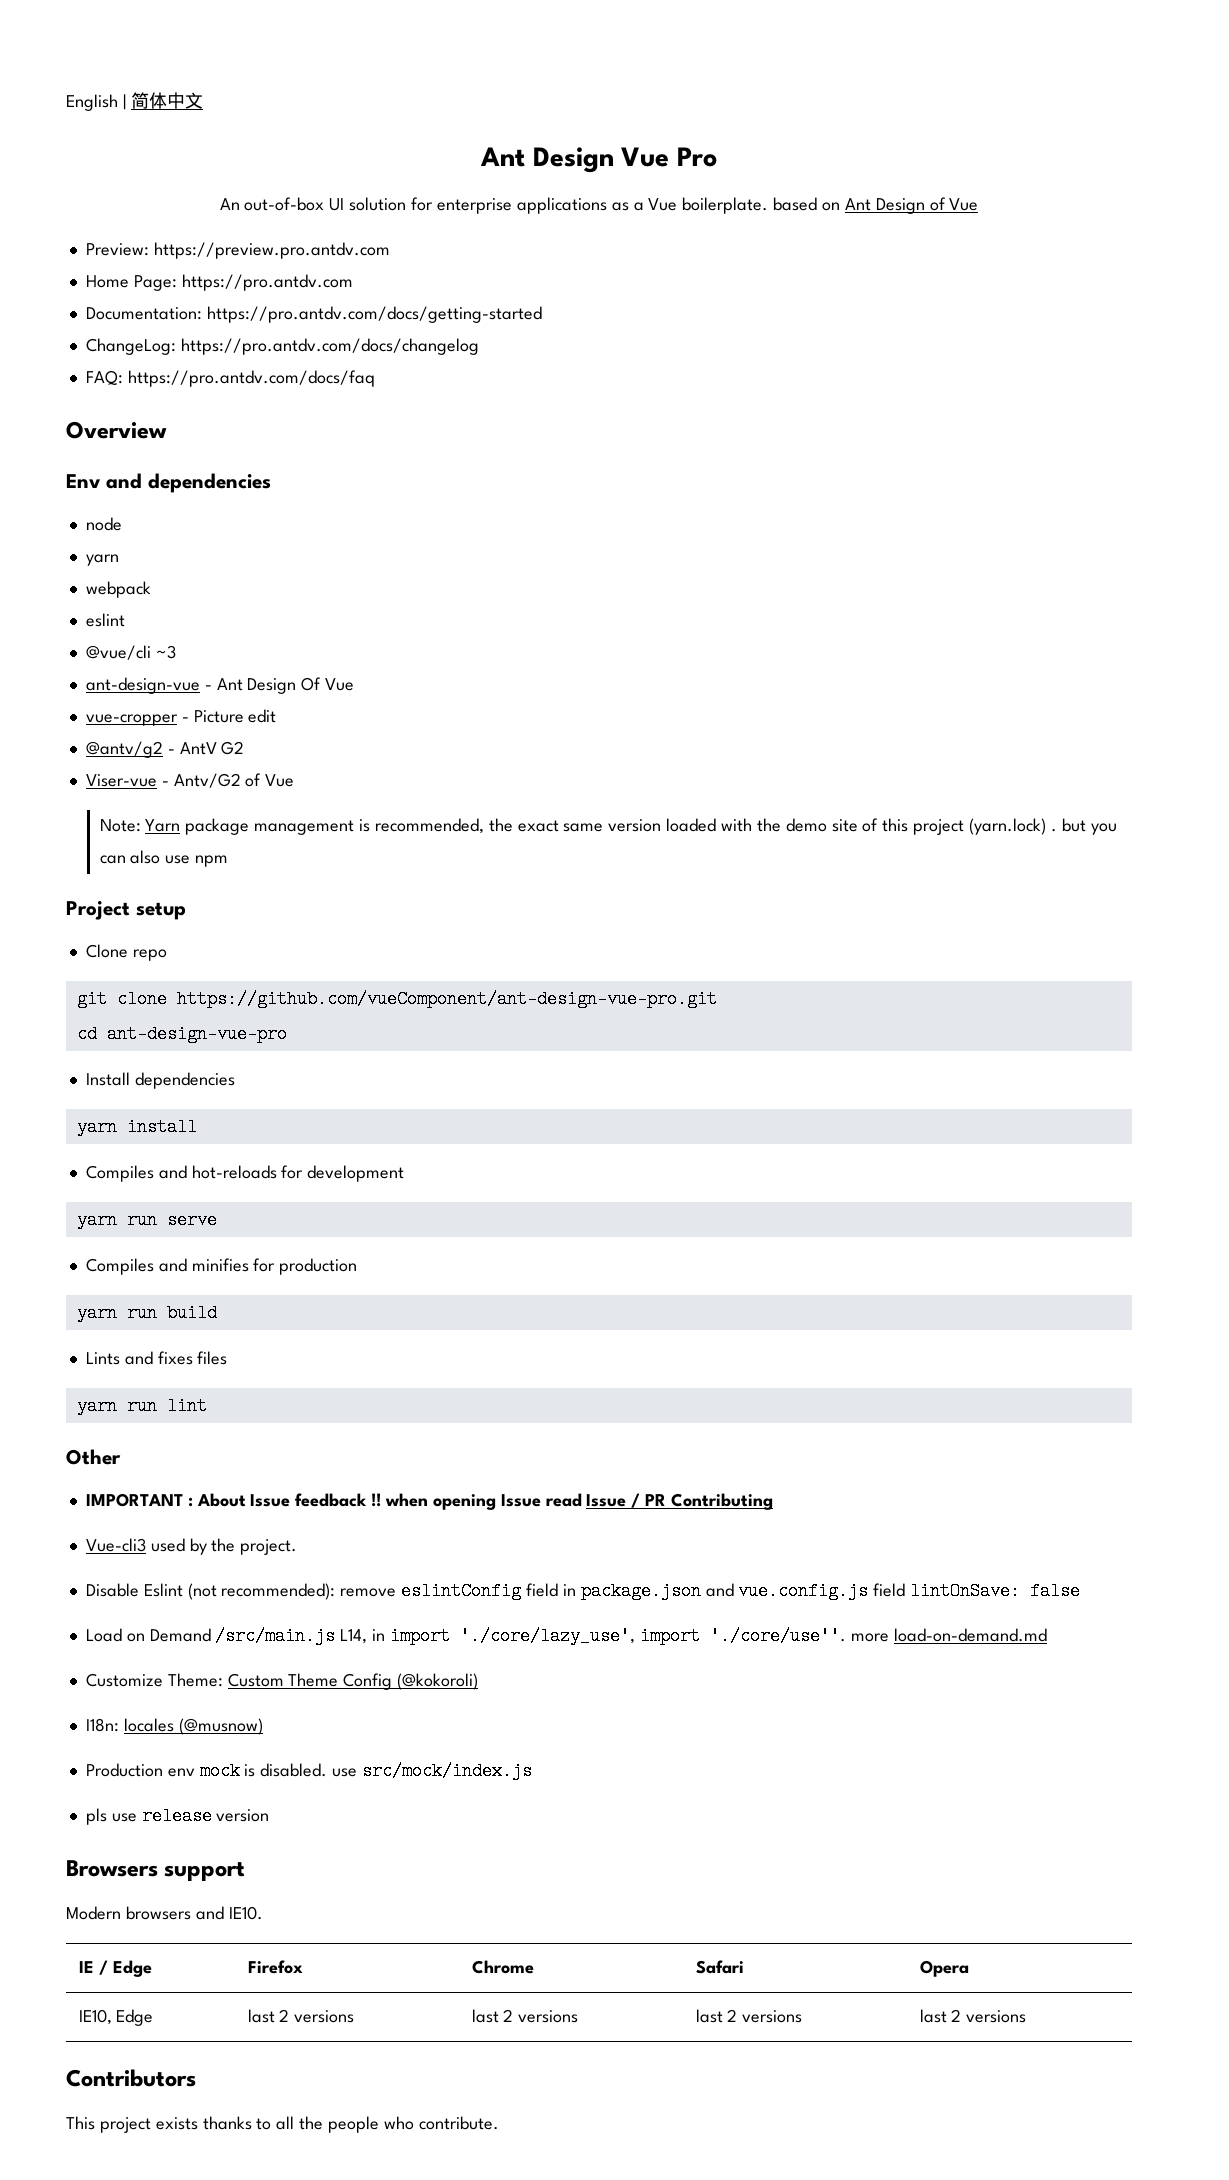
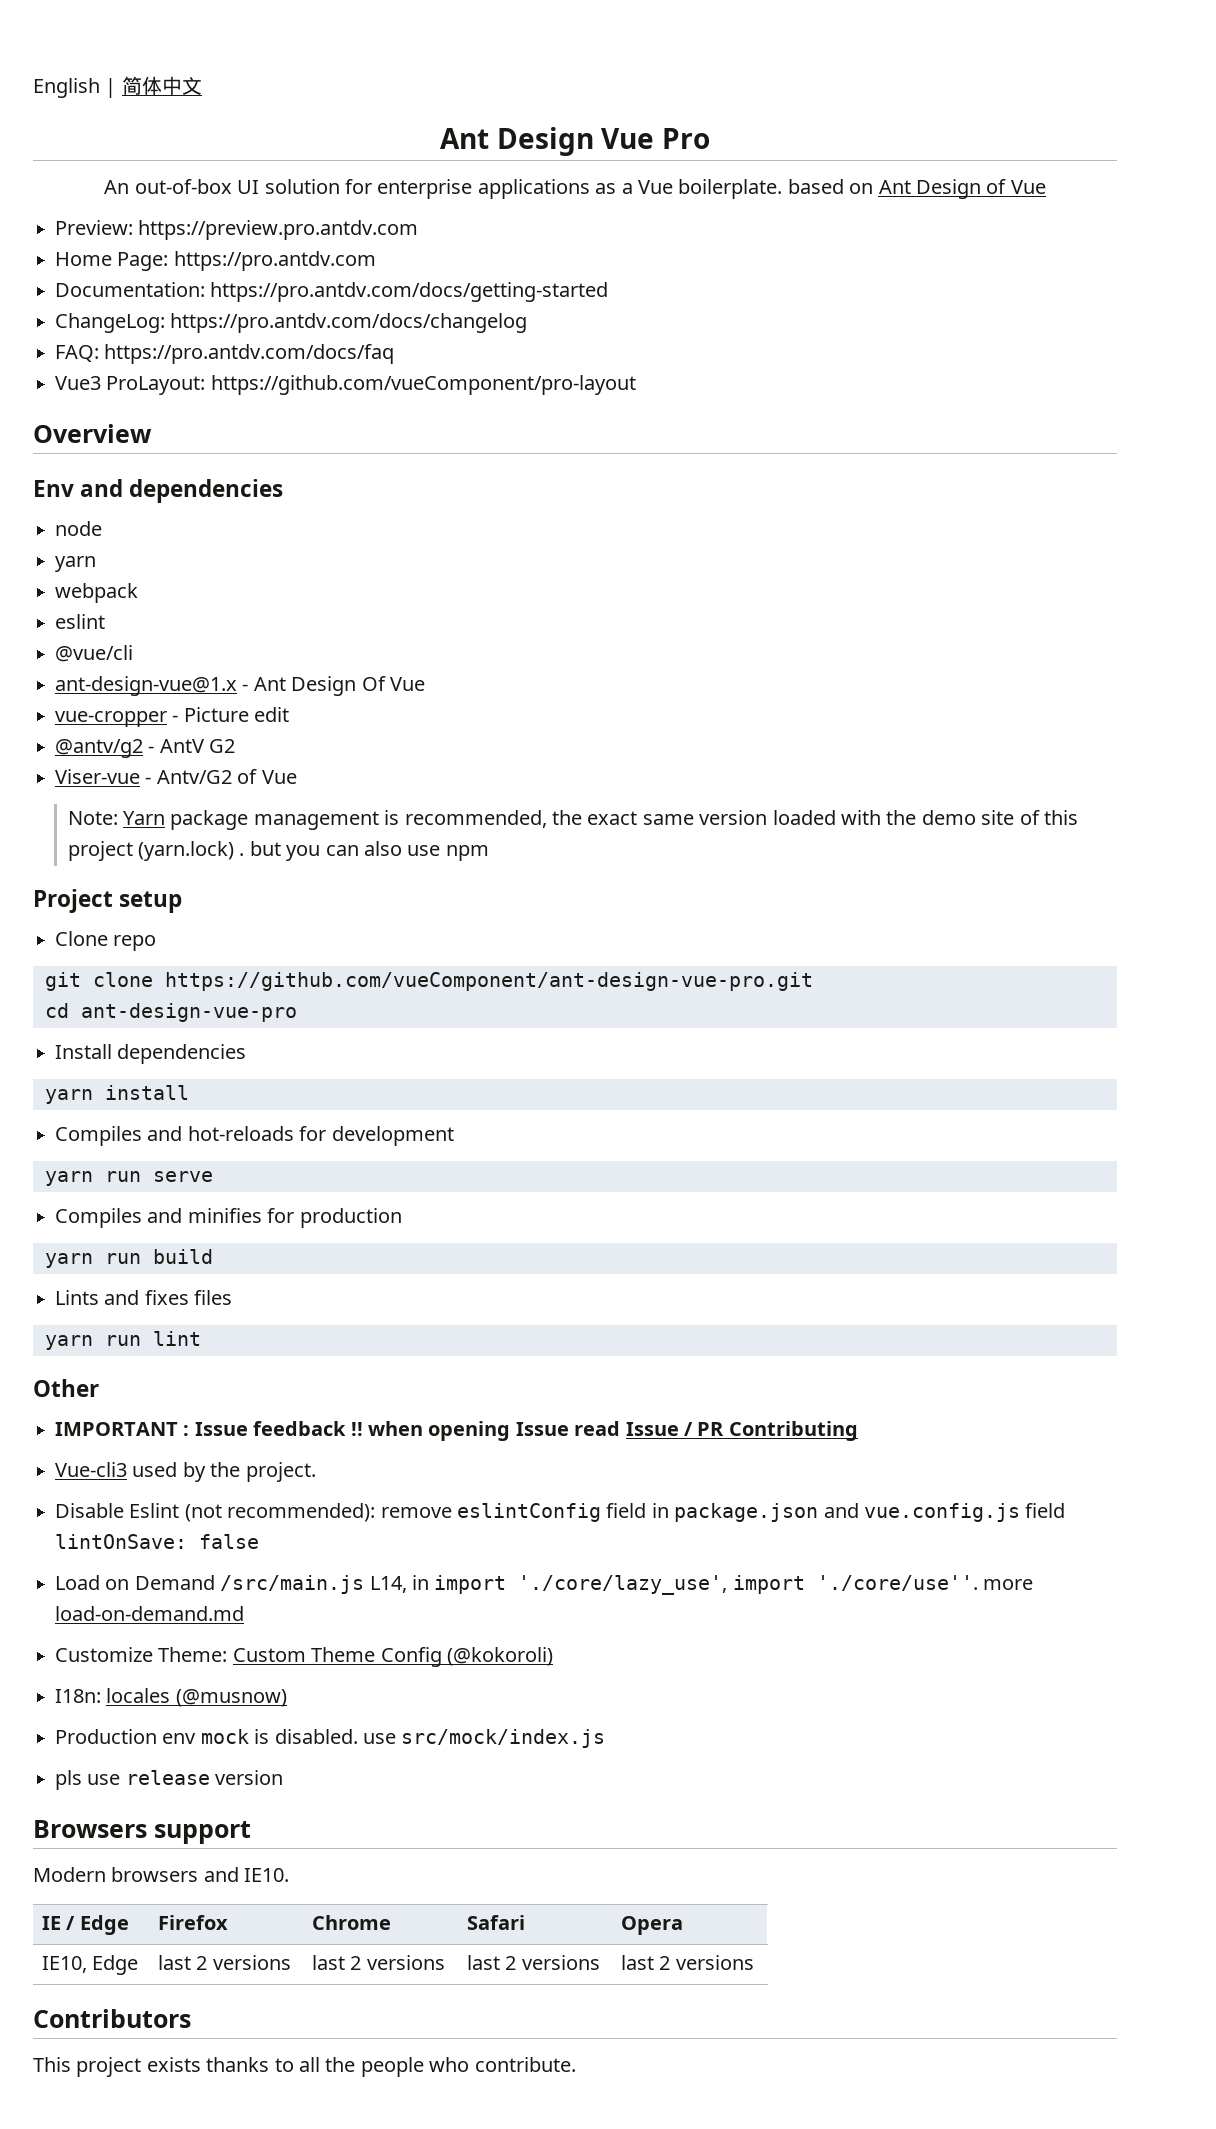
(375, 378) none -> [55,375,636,395] // Vue3 ProLayout: https://github.com/vueComponent/pro-layout
[155,645,176,659] [85,677,200,694] ~3 // ant-design-vue -> [55,676,237,696] // ant-design-vue@1.x
[196,1493,246,1507] About -> (190, 1430) none

